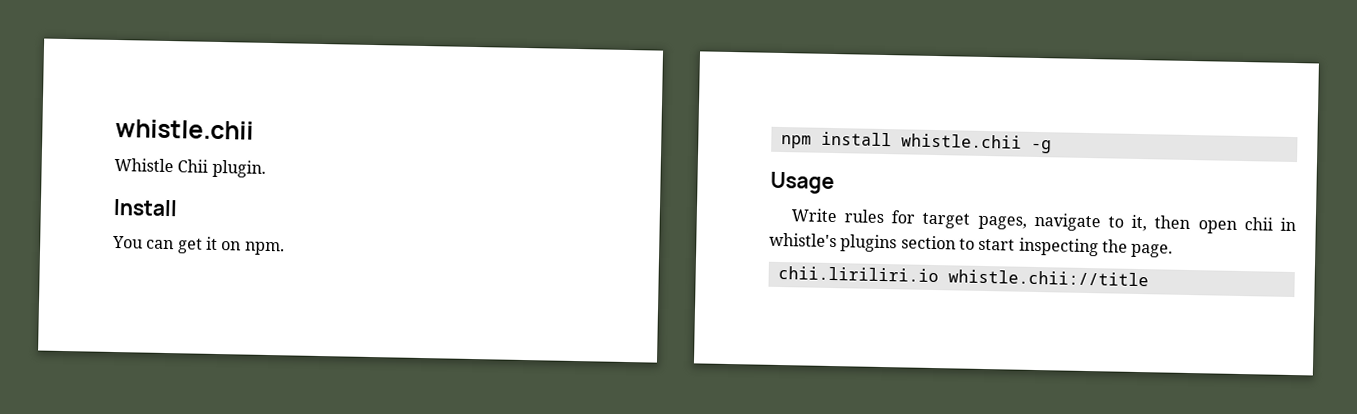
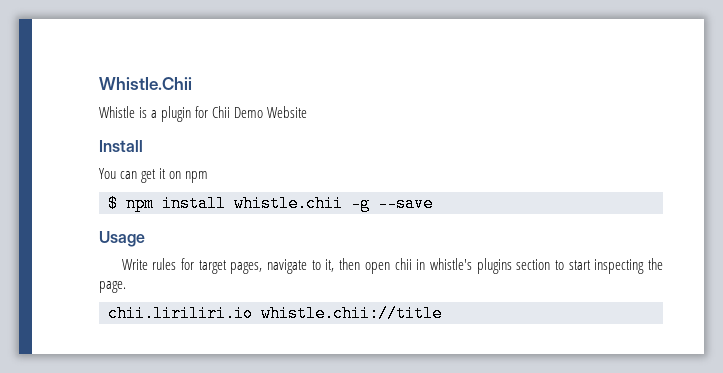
[115,118,254,140] whistle.chii -> [99,77,192,90] Whistle.Chii
[177,159,266,178] Chii plugin. -> [139,106,308,122] is a plugin for Chii Demo Website
[243,241,285,256] npm. // -> [185,171,209,183] [108,195,118,212] npm // $
(1052, 146) none -> [378,195,433,212] --save

